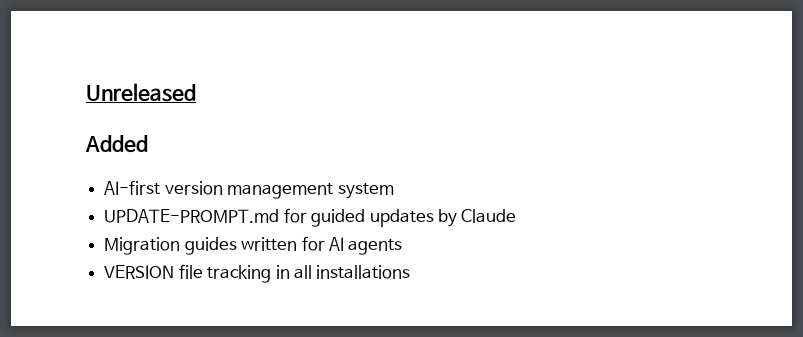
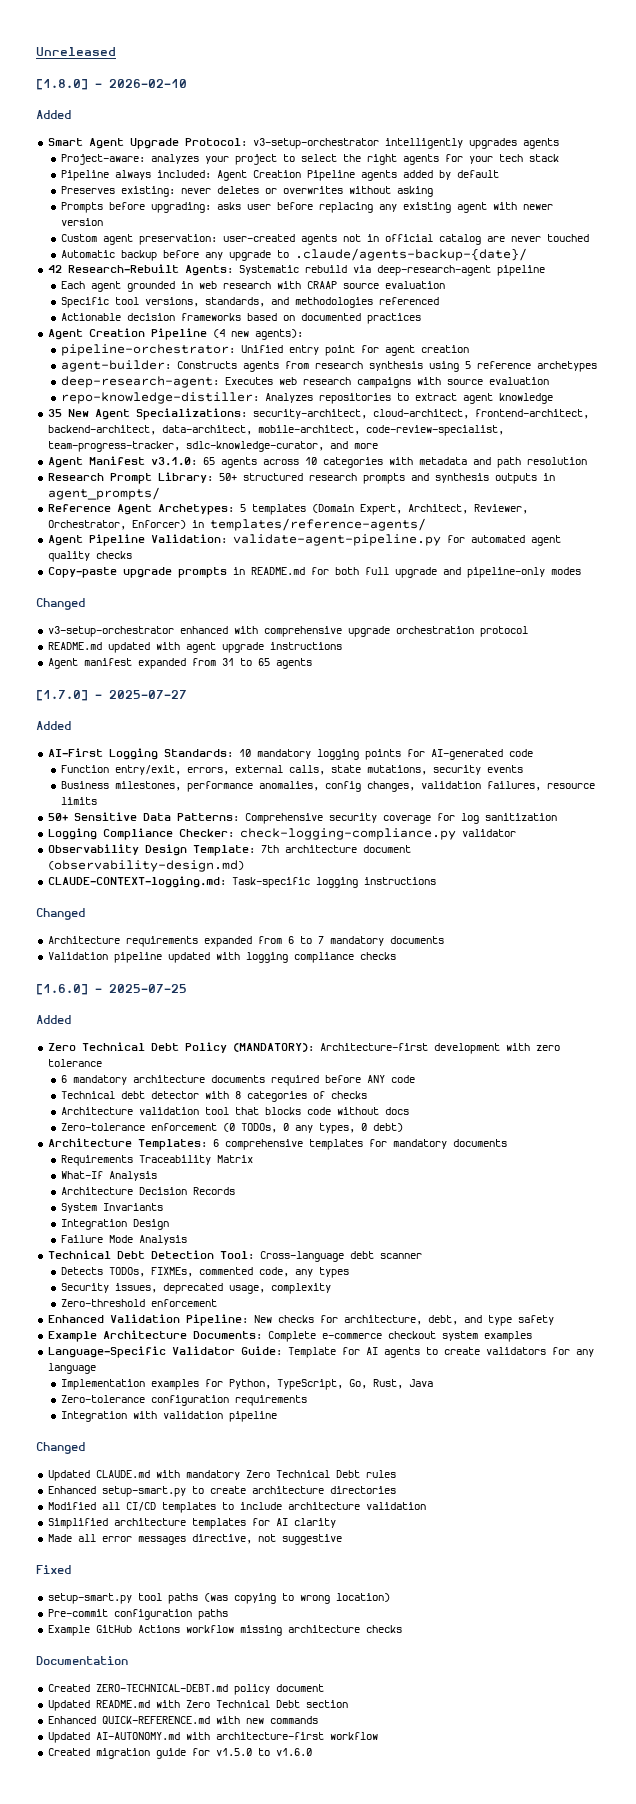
[85,135,148,153] [104,180,394,199] [104,208,517,227] [104,236,403,255] [104,264,411,283] Added // AI-first version management system // UPDATE-PROMPT.md for guided updates by Claude // Migration guides written for AI agents // VERSION file tracking in all installations -> [36,79,187,90] [36,110,71,119] [47,138,559,149] [60,154,559,165] [60,170,499,181] [60,186,433,197] [60,202,553,213] [60,218,103,226] [60,234,589,245] [60,248,527,261] [47,264,545,276] [60,281,445,292] [60,297,439,308] [60,313,421,324] [47,328,303,340] [60,344,469,356] [60,360,597,372] [60,376,549,388] [60,392,553,404] [47,408,589,420] [47,425,504,436] [47,441,378,452] [47,456,587,468] [47,472,555,484] [47,487,160,500] [47,504,528,515] [47,518,426,531] [47,534,561,546] [47,551,132,562] [47,567,581,578] [36,598,85,610] [47,626,528,637] [47,642,342,653] [47,658,312,669] [36,690,187,701] [36,721,71,730] [47,748,533,760] [60,765,523,775] [60,781,595,792] [60,797,97,805] [47,812,557,824] [47,828,516,840] [47,844,411,856] [47,860,244,872] [47,876,436,888] [36,908,85,920] [47,936,444,947] [47,952,396,963] [36,984,187,995] [36,1015,71,1024] [47,1042,560,1054] [47,1059,102,1067] [60,1075,415,1086] [60,1091,367,1102] [60,1107,409,1115] [60,1123,403,1134] [47,1138,507,1150] [60,1155,253,1166] [60,1171,157,1181] [60,1187,235,1195] [60,1203,163,1213] [60,1219,169,1230] [60,1235,187,1245] [47,1250,422,1262] [60,1267,349,1278] [60,1283,331,1294] [60,1299,217,1307] [47,1314,554,1326] [47,1330,532,1342] [47,1346,594,1358] [47,1363,96,1374] [60,1379,433,1390] [60,1395,307,1406] [60,1411,277,1422] [36,1442,85,1454] [47,1470,396,1481] [47,1486,396,1497] [47,1502,426,1513] [47,1518,336,1529] [47,1534,342,1545] [36,1565,71,1574] [47,1593,390,1604] [47,1609,228,1620] [47,1625,402,1636] [36,1656,128,1665] [47,1684,324,1695] [47,1700,348,1711] [47,1716,318,1724] [47,1732,378,1743] [47,1748,312,1759] [1.8.0] - 2026-02-10 // Added // Smart Agent Upgrade Protocol: v3-setup-orchestrator intelligently upgrades agents // Project-aware: analyzes your project to select the right agents for your tech stack // Pipeline always included: Agent Creation Pipeline agents added by default // Preserves existing: never deletes or overwrites without asking // Prompts before upgrading: asks user before replacing any existing agent with newer version // Custom agent preservation: user-created agents not in official catalog are never touched // Automatic backup before any upgrade to .claude/agents-backup-{date}/ // 42 Research-Rebuilt Agents: Systematic rebuild via deep-research-agent pipeline // Each agent grounded in web research with CRAAP source evaluation // Specific tool versions, standards, and methodologies referenced // Actionable decision frameworks based on documented practices // Agent Creation Pipeline (4 new agents): // pipeline-orchestrator: Unified entry point for agent creation // agent-builder: Constructs agents from research synthesis using 5 reference archetypes // deep-research-agent: Executes web research campaigns with source evaluation // repo-knowledge-distiller: Analyzes repositories to extract agent knowledge // 35 New Agent Specializations: security-architect, cloud-architect, frontend-architect, backend-architect, data-architect, mobile-architect, code-review-specialist, team-progress-tracker, sdlc-knowledge-curator, and more // Agent Manifest v3.1.0: 65 agents across 10 categories with metadata and path resolution // Research Prompt Library: 50+ structured research prompts and synthesis outputs in agent_prompts/ // Reference Agent Archetypes: 5 templates (Domain Expert, Architect, Reviewer, Orchestrator, Enforcer) in templates/reference-agents/ // Agent Pipeline Validation: validate-agent-pipeline.py for automated agent quality checks // Copy-paste upgrade prompts in README.md for both full upgrade and pipeline-only modes // Changed // v3-setup-orchestrator enhanced with comprehensive upgrade orchestration protocol // README.md updated with agent upgrade instructions // Agent manifest expanded from 31 to 65 agents // [1.7.0] - 2025-07-27 // Added // AI-First Logging Standards: 10 mandatory logging points for AI-generated code // Function entry/exit, errors, external calls, state mutations, security events // Business milestones, performance anomalies, config changes, validation failures, resource limits // 50+ Sensitive Data Patterns: Comprehensive security coverage for log sanitization // Logging Compliance Checker: check-logging-compliance.py validator // Observability Design Template: 7th architecture document (observability-design.md) // CLAUDE-CONTEXT-logging.md: Task-specific logging instructions // Changed // Architecture requirements expanded from 6 to 7 mandatory documents // Validation pipeline updated with logging compliance checks // [1.6.0] - 2025-07-25 // Added // Zero Technical Debt Policy (MANDATORY): Architecture-first development with zero tolerance // 6 mandatory architecture documents required before ANY code // Technical debt detector with 8 categories of checks // Architecture validation tool that blocks code without docs // Zero-tolerance enforcement (0 TODOs, 0 any types, 0 debt) // Architecture Templates: 6 comprehensive templates for mandatory documents // Requirements Traceability Matrix // What-If Analysis // Architecture Decision Records // System Invariants // Integration Design // Failure Mode Analysis // Technical Debt Detection Tool: Cross-language debt scanner // Detects TODOs, FIXMEs, commented code, any types // Security issues, deprecated usage, complexity // Zero-threshold enforcement // Enhanced Validation Pipeline: New checks for architecture, debt, and type safety // Example Architecture Documents: Complete e-commerce checkout system examples // Language-Specific Validator Guide: Template for AI agents to create validators for any language // Implementation examples for Python, TypeScript, Go, Rust, Java // Zero-tolerance configuration requirements // Integration with validation pipeline // Changed // Updated CLAUDE.md with mandatory Zero Technical Debt rules // Enhanced setup-smart.py to create architecture directories // Modified all CI/CD templates to include architecture validation // Simplified architecture templates for AI clarity // Made all error messages directive, not suggestive // Fixed // setup-smart.py tool paths (was copying to wrong location) // Pre-commit configuration paths // Example GitHub Actions workflow missing architecture checks // Documentation // Created ZERO-TECHNICAL-DEBT.md policy document // Updated README.md with Zero Technical Debt section // Enhanced QUICK-REFERENCE.md with new commands // Updated AI-AUTONOMY.md with architecture-first workflow // Created migration guide for v1.5.0 to v1.6.0

